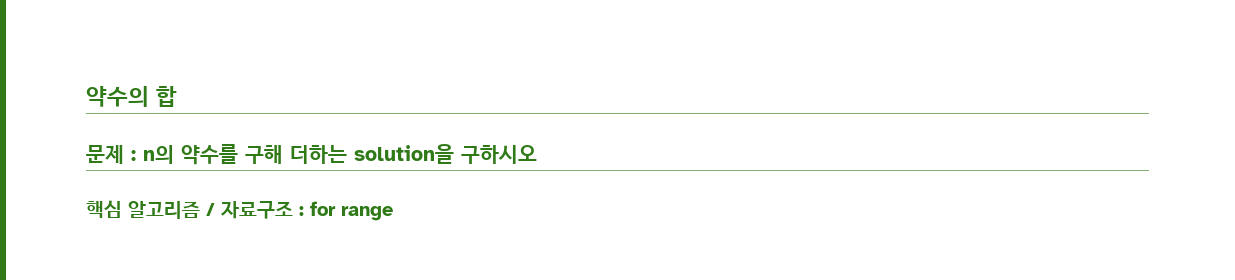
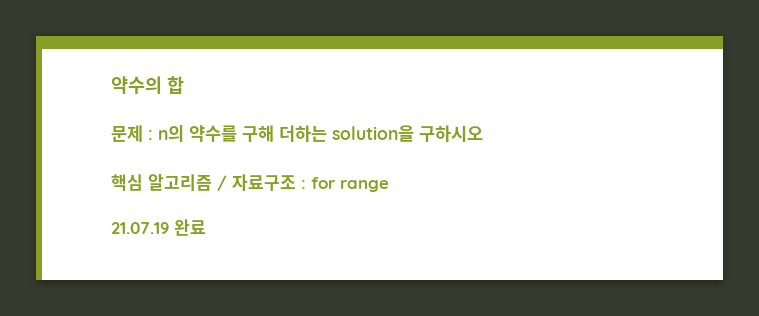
(393, 213) none -> [111,219,206,236] // 21.07.19 완료

